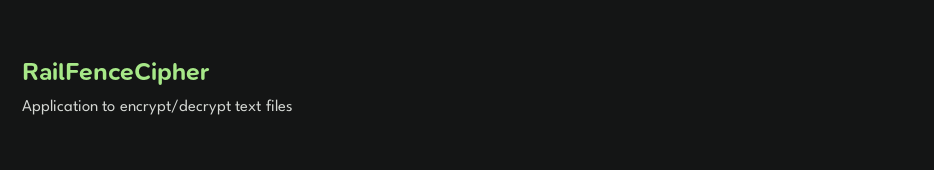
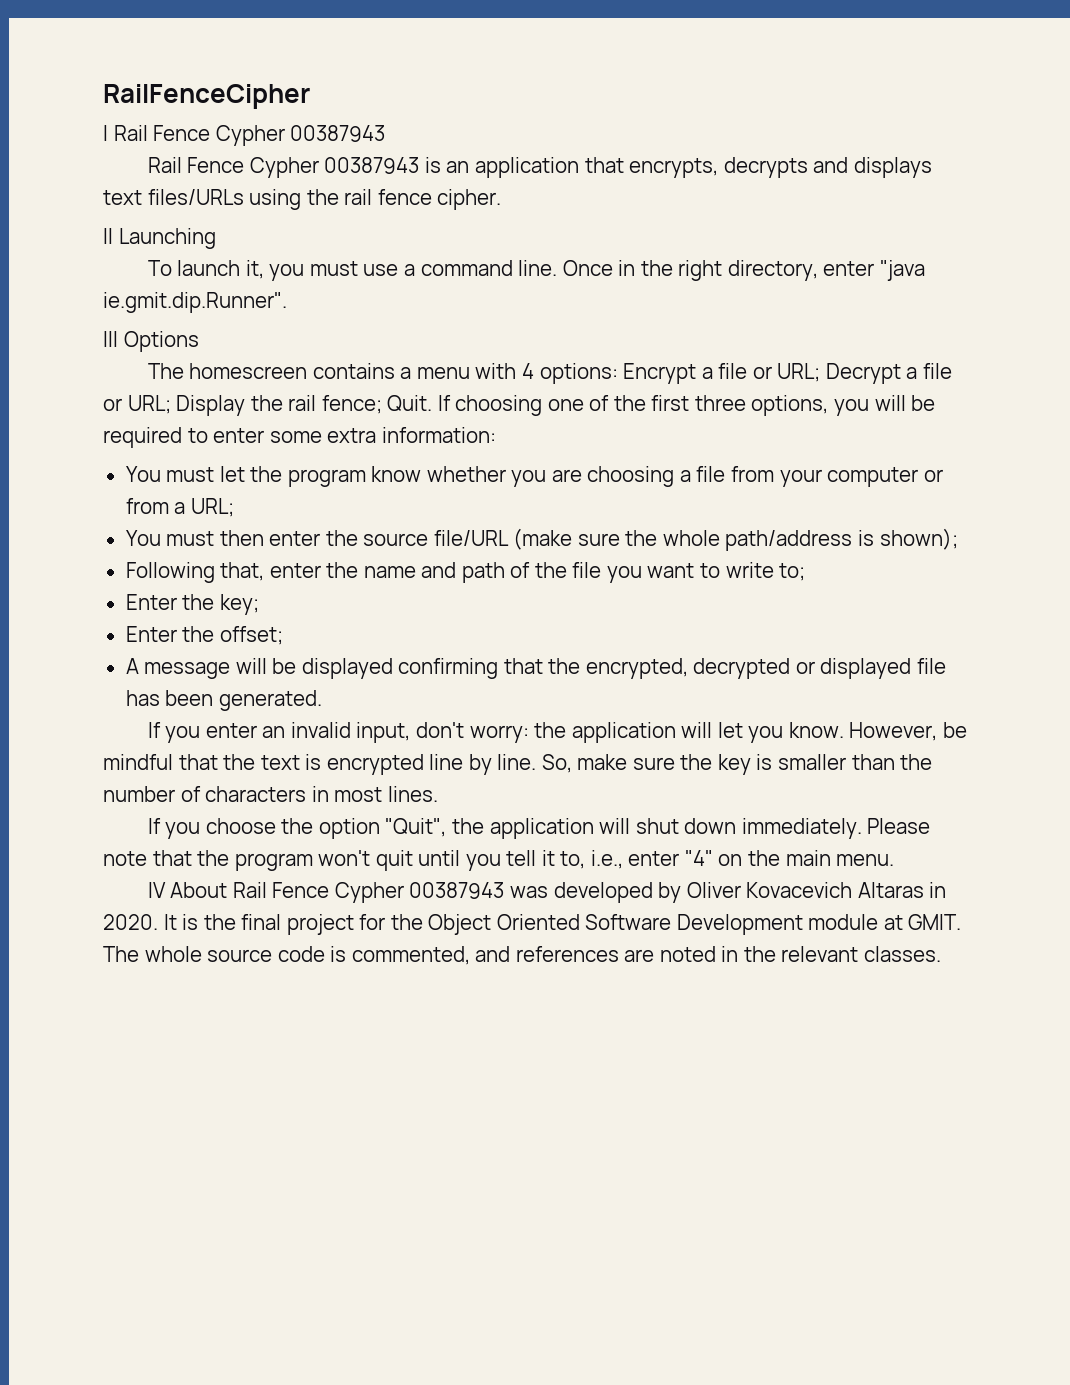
[22,99,293,115] Application to encrypt/decrypt text files -> [103,125,386,146] [147,157,932,178] [103,189,502,210] [103,228,216,249] [147,260,925,281] [103,292,287,313] [103,331,199,352] [147,363,952,384] [103,395,936,416] [103,427,496,448] [125,466,943,487] [125,498,234,517] [125,528,958,551] [125,562,806,583] [125,594,259,615] [125,626,283,645] [125,658,946,679] [125,690,322,711] [147,722,967,743] [103,754,933,775] [103,786,438,802] [147,818,931,839] [103,850,895,871] [147,882,947,903] [103,914,962,935] [103,946,941,965] I Rail Fence Cypher 00387943 // Rail Fence Cypher 00387943 is an application that encrypts, decrypts and displays text files/URLs using the rail fence cipher. // II Launching // To launch it, you must use a command line. Once in the right directory, enter "java ie.gmit.dip.Runner". // III Options // The homescreen contains a menu with 4 options: Encrypt a file or URL; Decrypt a file or URL; Display the rail fence; Quit. If choosing one of the first three options, you will be required to enter some extra information: // You must let the program know whether you are choosing a file from your computer or from a URL; // You must then enter the source file/URL (make sure the whole path/address is shown); // Following that, enter the name and path of the file you want to write to; // Enter the key; // Enter the offset; // A message will be displayed confirming that the encrypted, decrypted or displayed file has been generated. // If you enter an invalid input, don't worry: the application will let you know. However, be mindful that the text is encrypted line by line. So, make sure the key is smaller than the number of characters in most lines. // If you choose the option "Quit", the application will shut down immediately. Please note that the program won't quit until you tell it to, i.e., enter "4" on the main menu. // IV About Rail Fence Cypher 00387943 was developed by Oliver Kovacevich Altaras in 2020. It is the final project for the Object Oriented Software Development module at GMIT. The whole source code is commented, and references are noted in the relevant classes.

